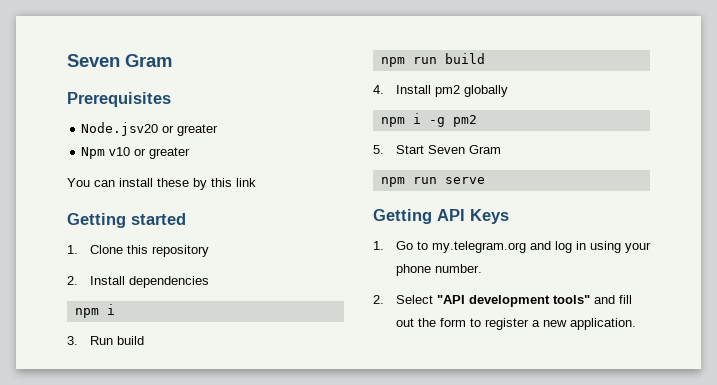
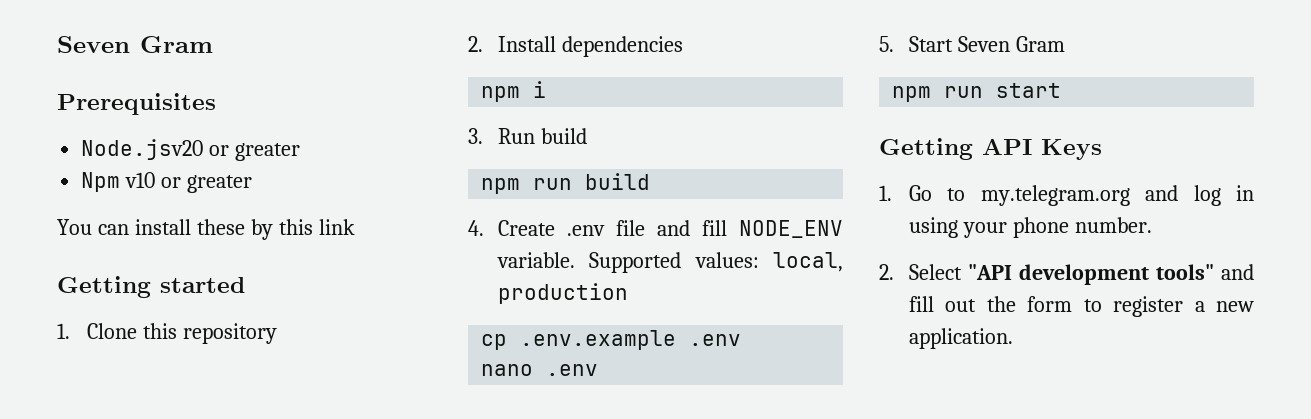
[395,85,508,97] [380,113,477,127] Install pm2 globally // npm i -g pm2 -> [498,220,843,238] [497,252,843,273] [498,283,629,304] [481,330,742,350] [481,364,599,376] Create .env file and fill NODE_ENV variable. Supported values: local, production // cp .env.example .env // nano .env
[444,177,485,184] serve -> [996,83,1062,98] start

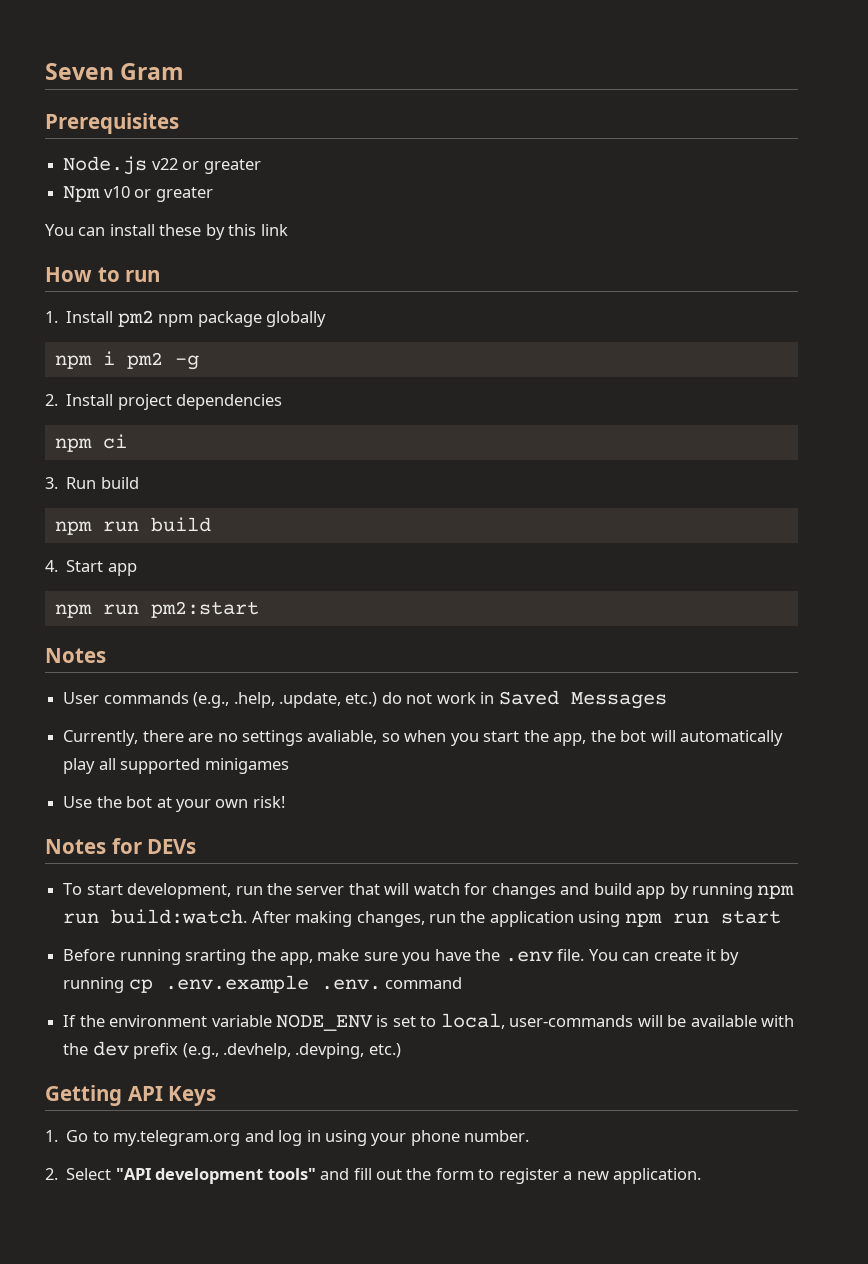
[81,139,204,160] Node.jsv20 -> [63,156,178,175] Node.js v22
[57,276,245,298] [57,323,277,344] [468,36,557,52] Getting started // 1. Clone this repository // 2. Install -> [45,267,161,282] [45,310,327,327] [54,351,199,370] [45,394,172,410] How to run // 1. Install pm2 npm package globally // npm i pm2 -g // 2. Install project
[533,81,547,98] i -> [102,434,127,449] ci
[498,220,843,238] [497,252,843,273] [498,283,629,304] [481,330,742,350] [481,364,599,376] [879,36,1065,52] [892,83,1062,102] Create .env file and fill NODE_ENV variable. Supported values: local, production // cp .env.example .env // nano .env // 5. Start Seven Gram // npm run start -> [66,560,137,576] [54,601,259,618] [45,648,106,663] [63,690,667,709] [63,730,783,746] [63,758,289,774] [63,796,285,812] [45,838,197,854] [63,883,795,899] [63,909,781,927] [63,949,740,965] [63,975,463,993] [63,1013,795,1031] [63,1041,401,1059] Start app // npm run pm2:start // Notes // User commands (e.g., .help, .update, etc.) do not work in Saved Messages // Currently, there are no settings avaliable, so when you start the app, the bot will automatically play all supported minigames // Use the bot at your own risk! // Notes for DEVs // To start development, run the server that will watch for changes and build app by running npm run build:watch. After making changes, run the application using npm run start // Before running srarting the app, make sure you have the .env file. You can create it by running cp .env.example .env. command // If the environment variable NODE_ENV is set to local, user-commands will be available with the dev prefix (e.g., .devhelp, .devping, etc.)

